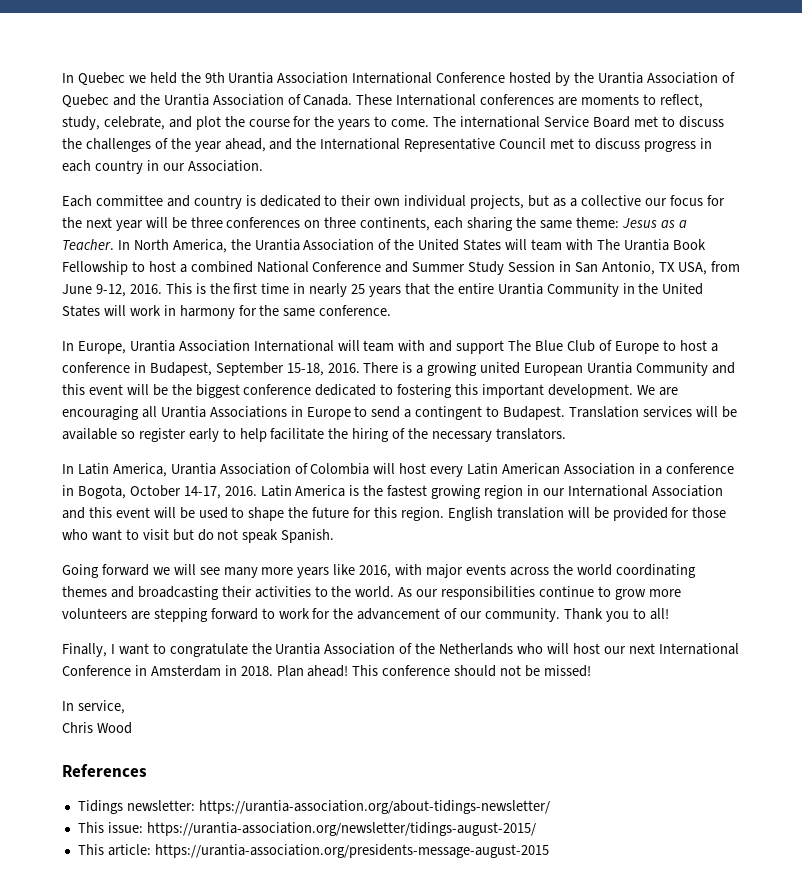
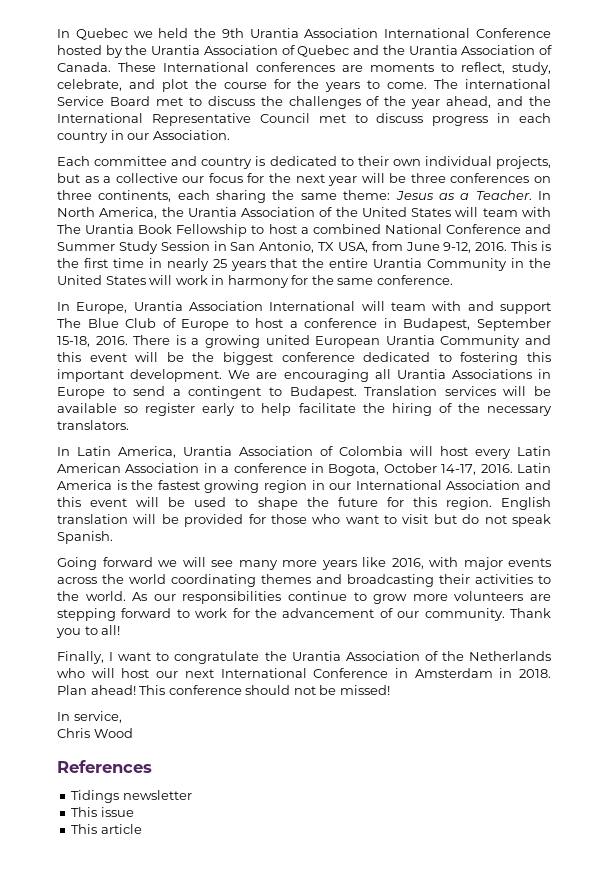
[126,800,550,814] [77,822,536,836] [77,844,549,858] newsletter: https://urantia-association.org/about-tidings-newsletter/ // This issue: https://urantia-association.org/newsletter/tidings-august-2015/ // This article: https://urantia-association.org/presidents-message-august-2015 -> [122,790,192,800] [71,807,134,817] [71,824,142,834] newsletter // This issue // This article

